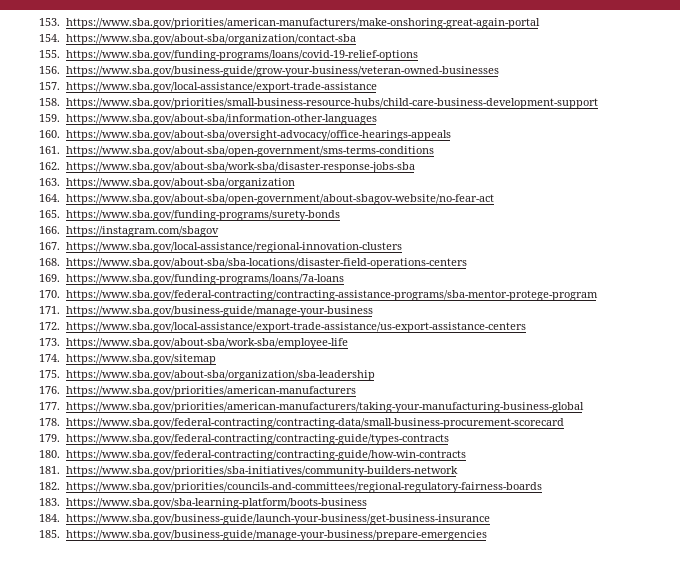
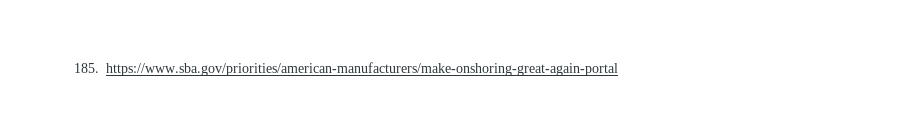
[39,18,60,26] 153. -> [74,63,99,73] 185.
[39,34,356,45] [39,50,418,61] [39,66,499,77] [39,82,377,93] [39,98,598,109] [39,114,377,125] [39,130,451,141] [39,146,434,157] [39,162,415,173] [39,178,295,189] [39,194,494,205] [39,210,340,221] [39,226,219,237] [39,242,402,253] [39,258,467,269] [39,274,344,285] [39,290,598,301] [39,306,373,317] [39,322,526,333] [39,338,348,349] [39,354,216,365] [39,370,375,381] [39,386,356,397] [39,402,584,413] [39,418,564,429] [39,434,449,445] [39,450,466,461] [39,466,458,477] [39,482,542,493] [39,498,367,509] [39,514,490,525] [39,530,487,541] // 154. https://www.sba.gov/about-sba/organization/contact-sba // 155. https://www.sba.gov/funding-programs/loans/covid-19-relief-options // 156. https://www.sba.gov/business-guide/grow-your-business/veteran-owned-businesses // 157. https://www.sba.gov/local-assistance/export-trade-assistance // 158. https://www.sba.gov/priorities/small-business-resource-hubs/child-care-business-development-support // 159. https://www.sba.gov/about-sba/information-other-languages // 160. https://www.sba.gov/about-sba/oversight-advocacy/office-hearings-appeals // 161. https://www.sba.gov/about-sba/open-government/sms-terms-conditions // 162. https://www.sba.gov/about-sba/work-sba/disaster-response-jobs-sba // 163. https://www.sba.gov/about-sba/organization // 164. https://www.sba.gov/about-sba/open-government/about-sbagov-website/no-fear-act // 165. https://www.sba.gov/funding-programs/surety-bonds // 166. https://instagram.com/sbagov // 167. https://www.sba.gov/local-assistance/regional-innovation-clusters // 168. https://www.sba.gov/about-sba/sba-locations/disaster-field-operations-centers // 169. https://www.sba.gov/funding-programs/loans/7a-loans // 170. https://www.sba.gov/federal-contracting/contracting-assistance-programs/sba-mentor-protege-program // 171. https://www.sba.gov/business-guide/manage-your-business // 172. https://www.sba.gov/local-assistance/export-trade-assistance/us-export-assistance-centers // 173. https://www.sba.gov/about-sba/work-sba/employee-life // 174. https://www.sba.gov/sitemap // 175. https://www.sba.gov/about-sba/organization/sba-leadership // 176. https://www.sba.gov/priorities/american-manufacturers // 177. https://www.sba.gov/priorities/american-manufacturers/taking-your-manufacturing-business-global // 178. https://www.sba.gov/federal-contracting/contracting-data/small-business-procurement-scorecard // 179. https://www.sba.gov/federal-contracting/contracting-guide/types-contracts // 180. https://www.sba.gov/federal-contracting/contracting-guide/how-win-contracts // 181. https://www.sba.gov/priorities/sba-initiatives/community-builders-network // 182. https://www.sba.gov/priorities/councils-and-committees/regional-regulatory-fairness-boards // 183. https://www.sba.gov/sba-learning-platform/boots-business // 184. https://www.sba.gov/business-guide/launch-your-business/get-business-insurance // 185. https://www.sba.gov/business-guide/manage-your-business/prepare-emergencies -> (618, 69) none

